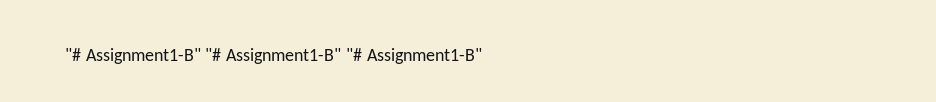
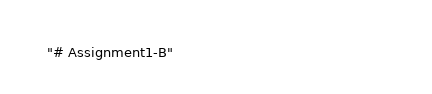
[65,48,482,64] "# Assignment1-B" "# Assignment1-B" "# Assignment1-B" -> [47,47,173,60] "# Assignment1-B"

